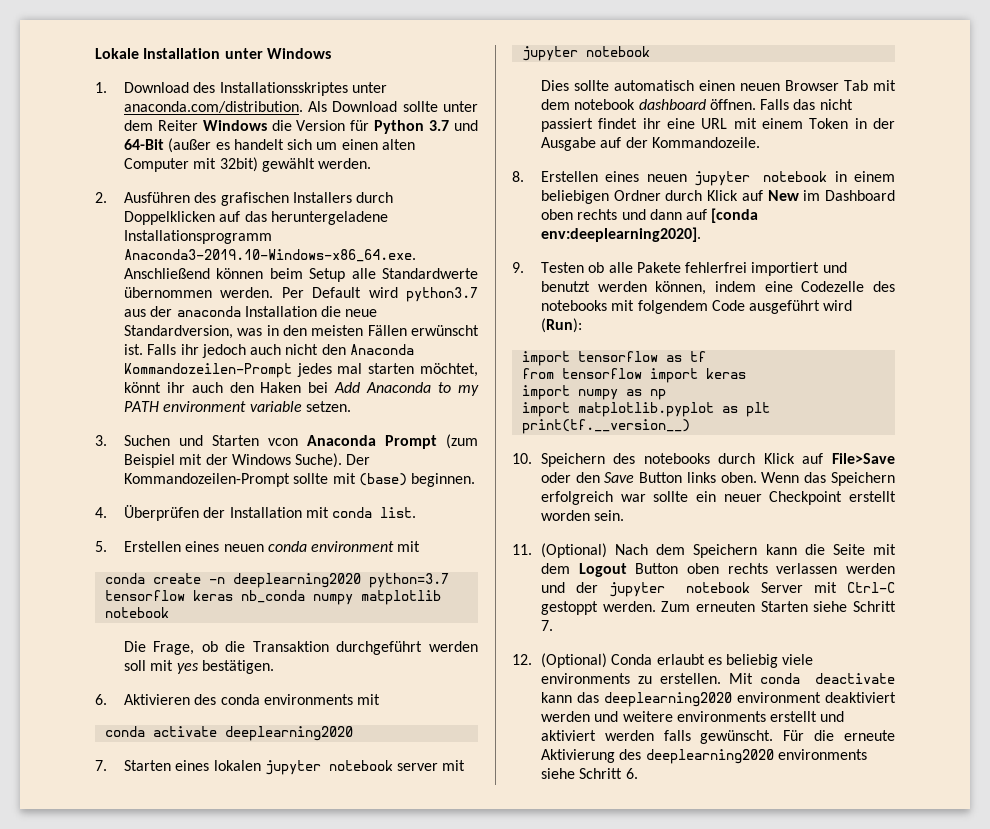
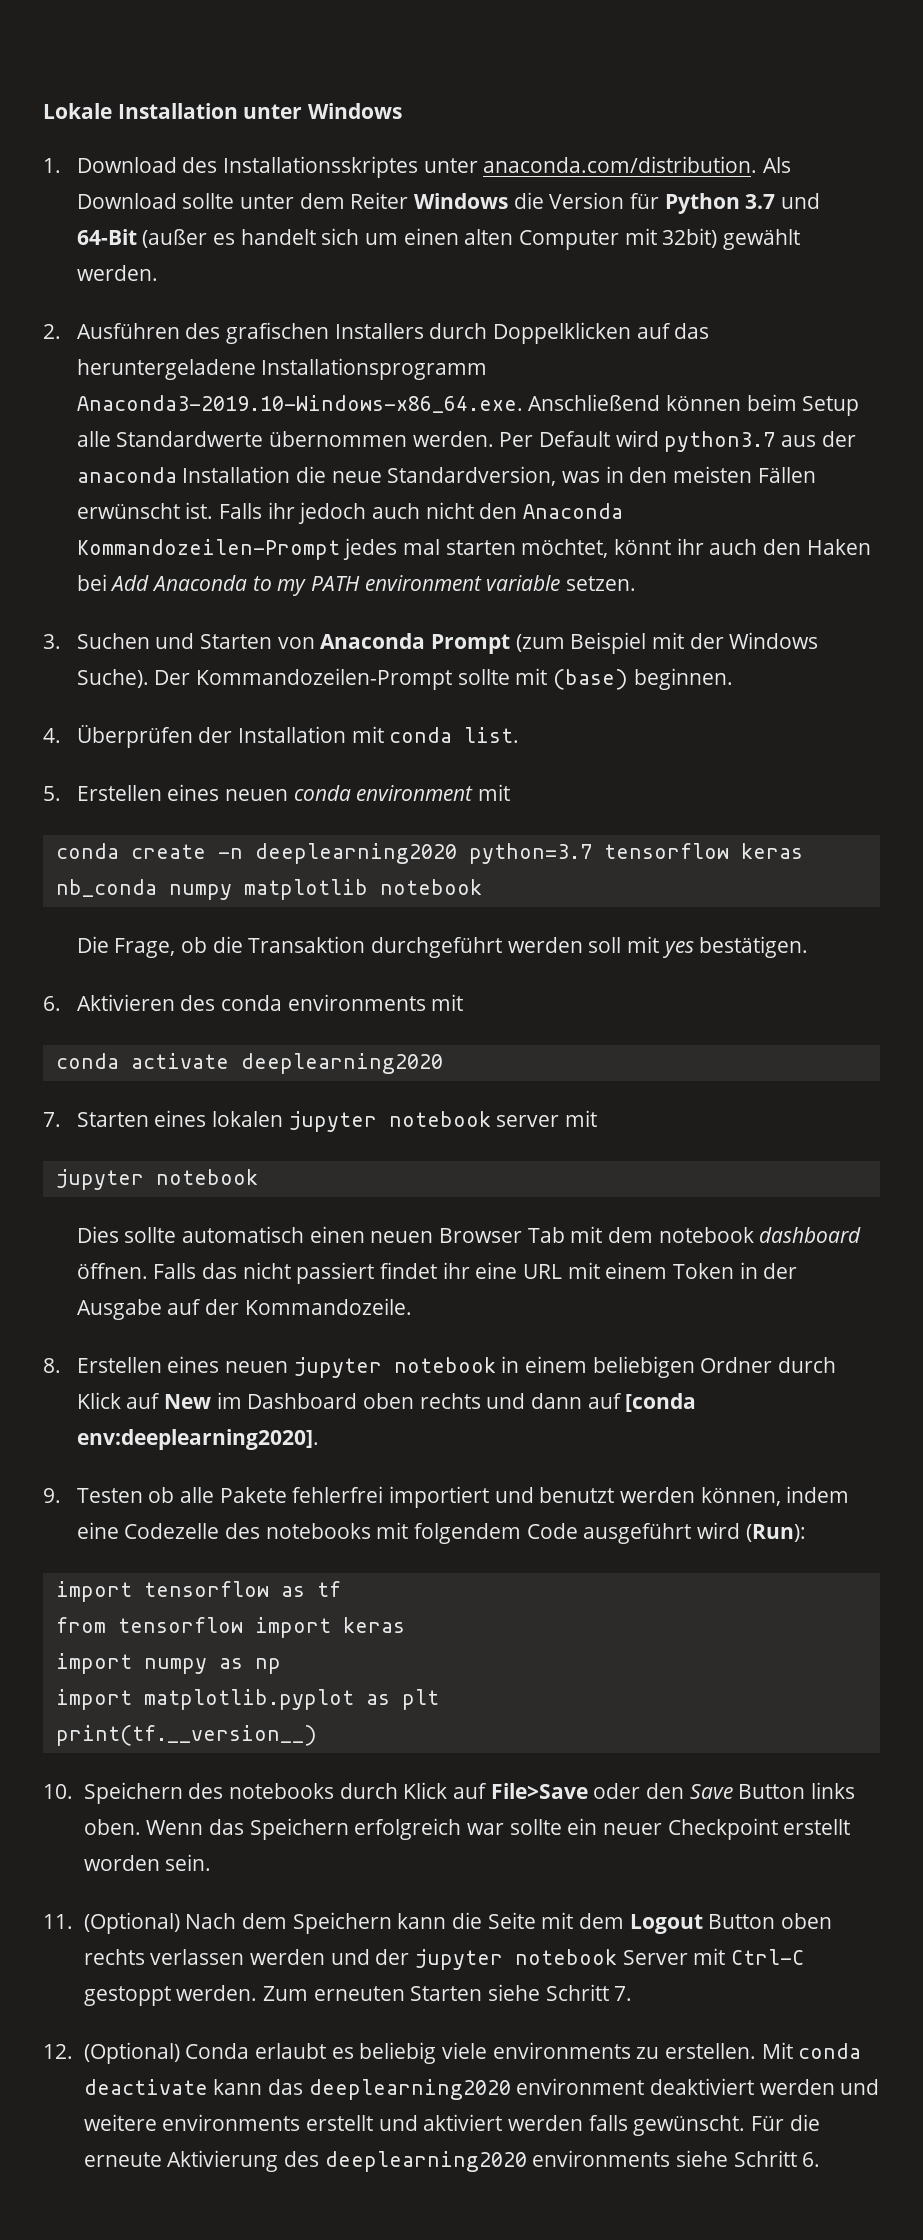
[267,438,298,446] vcon -> [277,637,315,649] von

